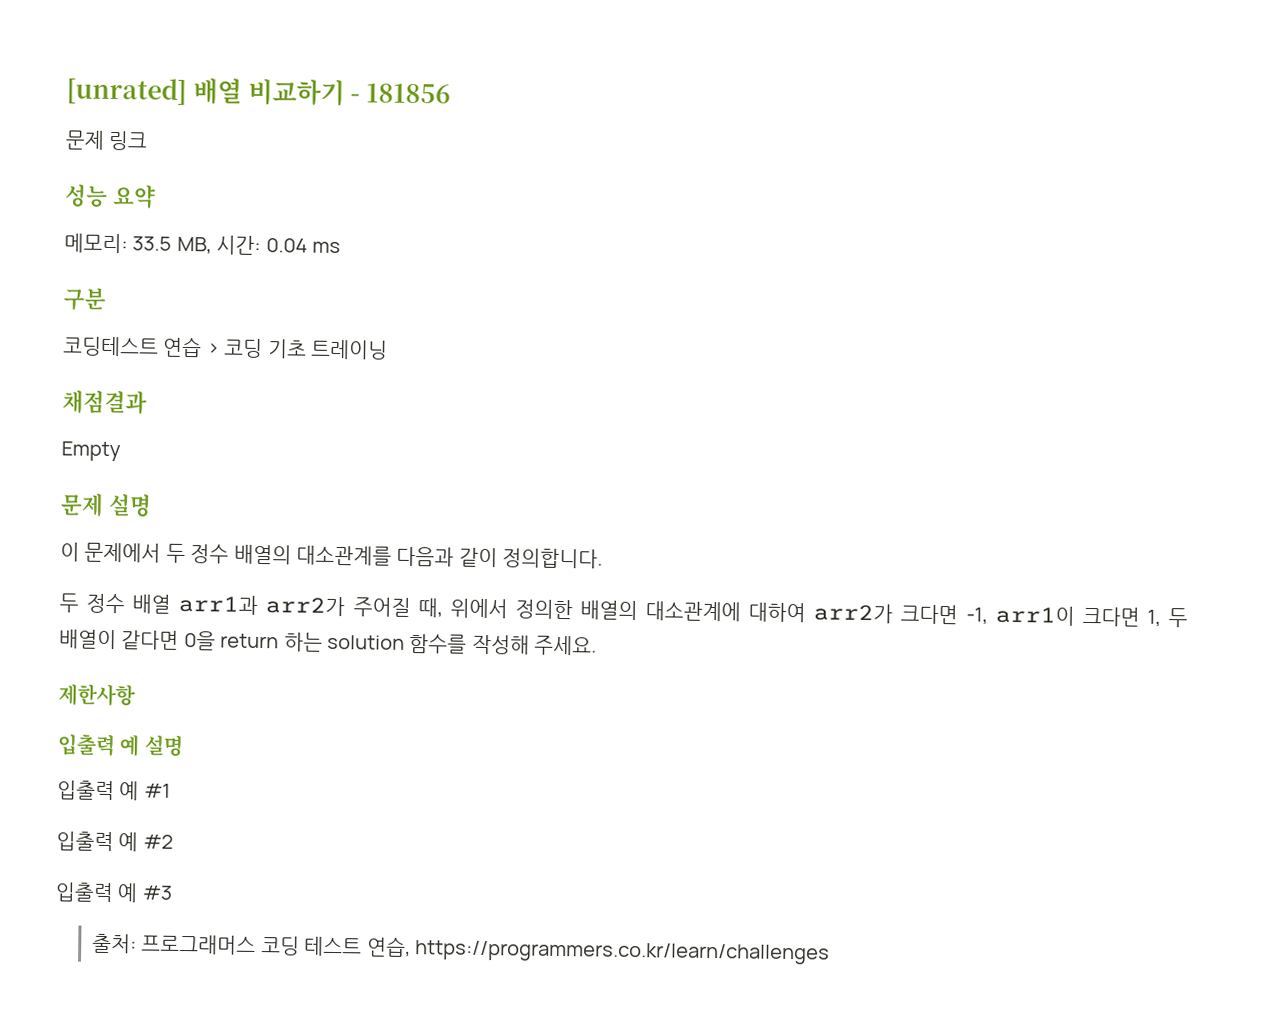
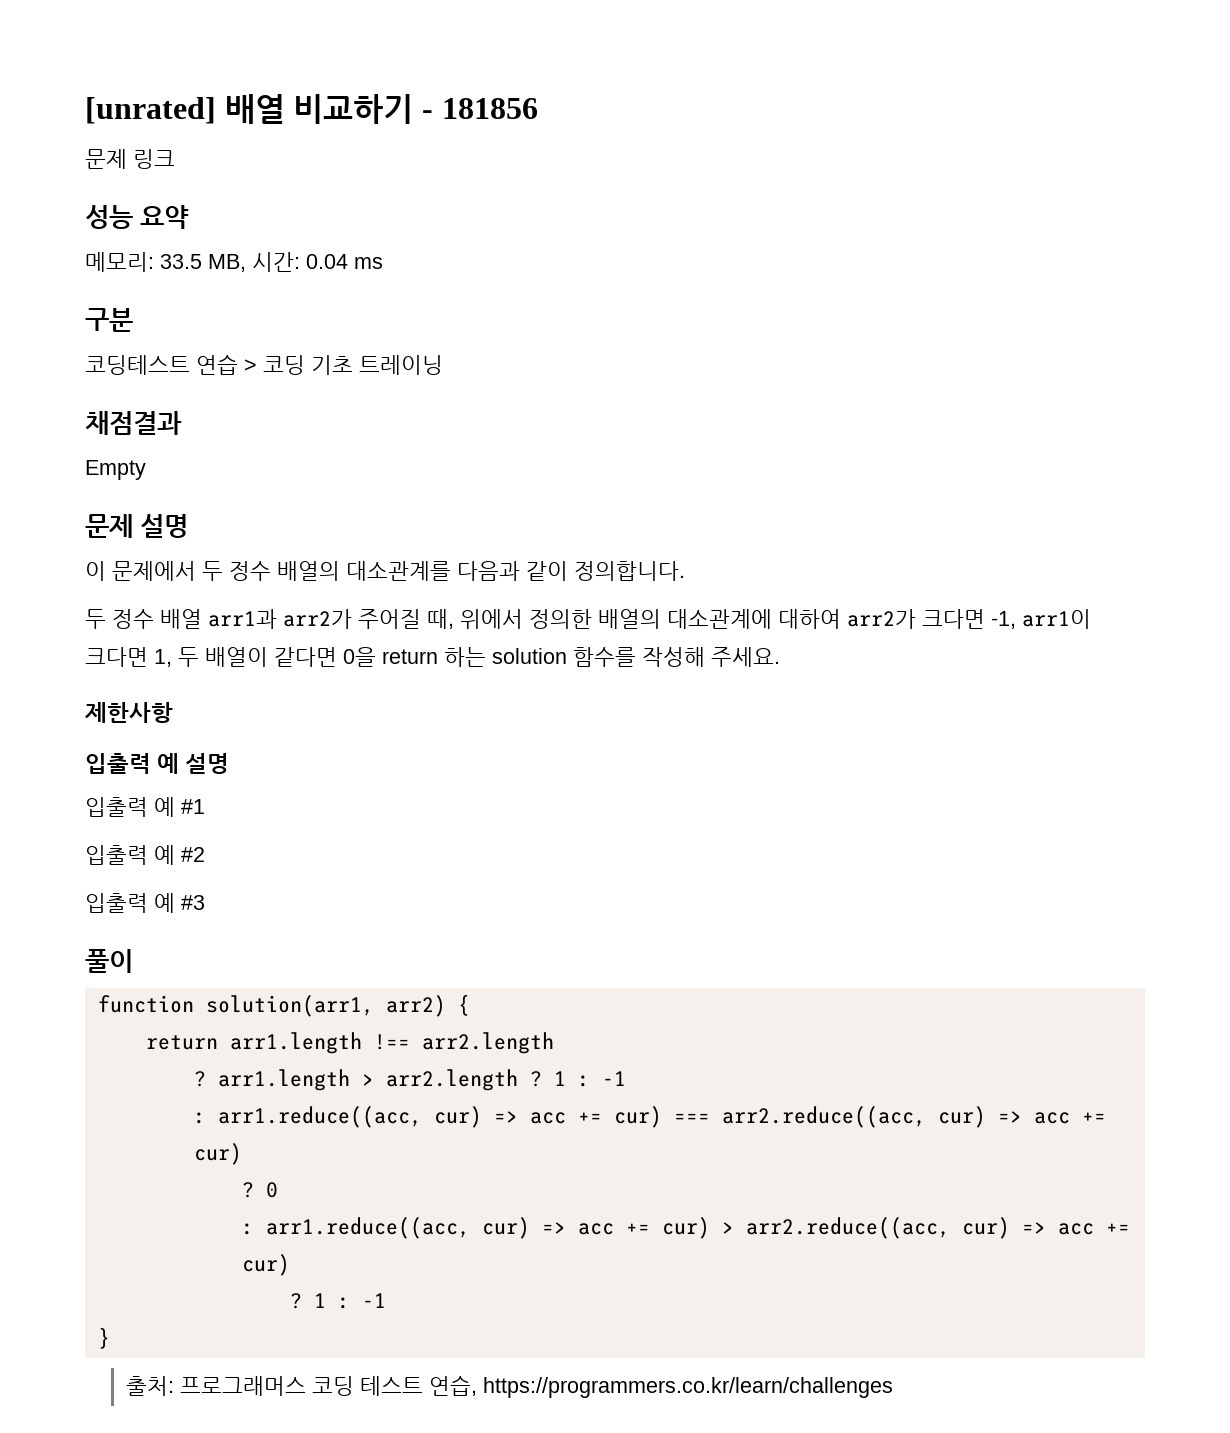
(173, 892) none -> [85,949,133,973] [97,994,470,1017] [145,1032,554,1054] [193,1069,626,1091] [193,1106,1106,1128] [193,1143,242,1165] [241,1182,278,1198] [241,1217,1130,1239] [241,1254,290,1276] [289,1293,386,1309] [97,1327,110,1349] // 풀이 // function solution(arr1, arr2) { // return arr1.length !== arr2.length // ? arr1.length > arr2.length ? 1 : -1 // : arr1.reduce((acc, cur) => acc += cur) === arr2.reduce((acc, cur) => acc += cur) // ? 0 // : arr1.reduce((acc, cur) => acc += cur) > arr2.reduce((acc, cur) => acc += cur) // ? 1 : -1 // }

